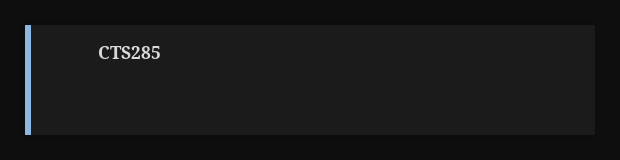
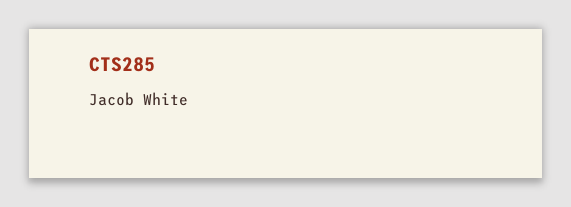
(161, 52) none -> [89,92,188,106] // Jacob White

